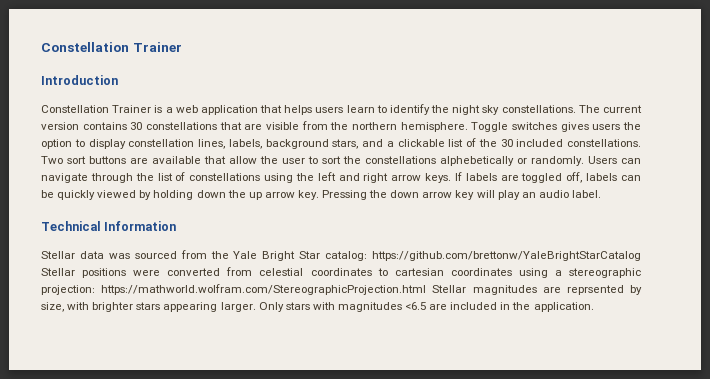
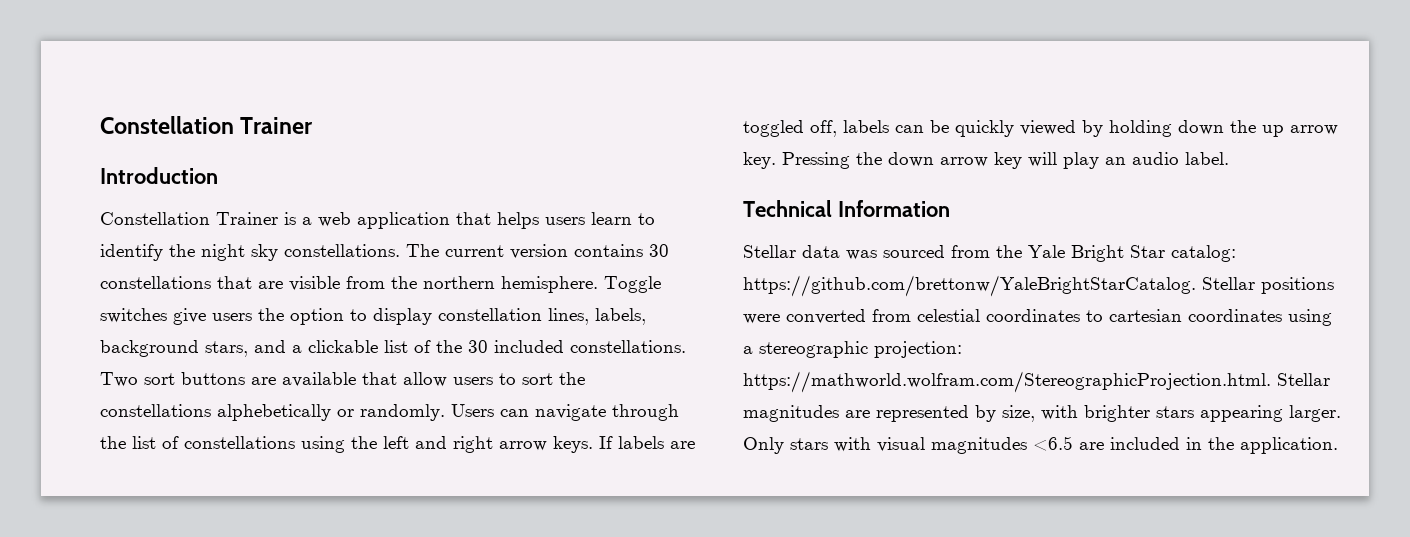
[560,122,589,132] gives -> [173,308,206,325] give
[260,156,305,164] the user -> [453,377,493,385] users
[371,251,641,261] https://github.com/brettonw/YaleBrightStarCatalog -> [743,275,1196,297] https://github.com/brettonw/YaleBrightStarCatalog.
[101,284,427,295] https://mathworld.wolfram.com/StereographicProjection.html -> [743,371,1271,393] https://mathworld.wolfram.com/StereographicProjection.html.
[566,285,624,295] reprsented -> [876,405,969,422] represented
(335, 306) none -> [877,437,925,452] visual

